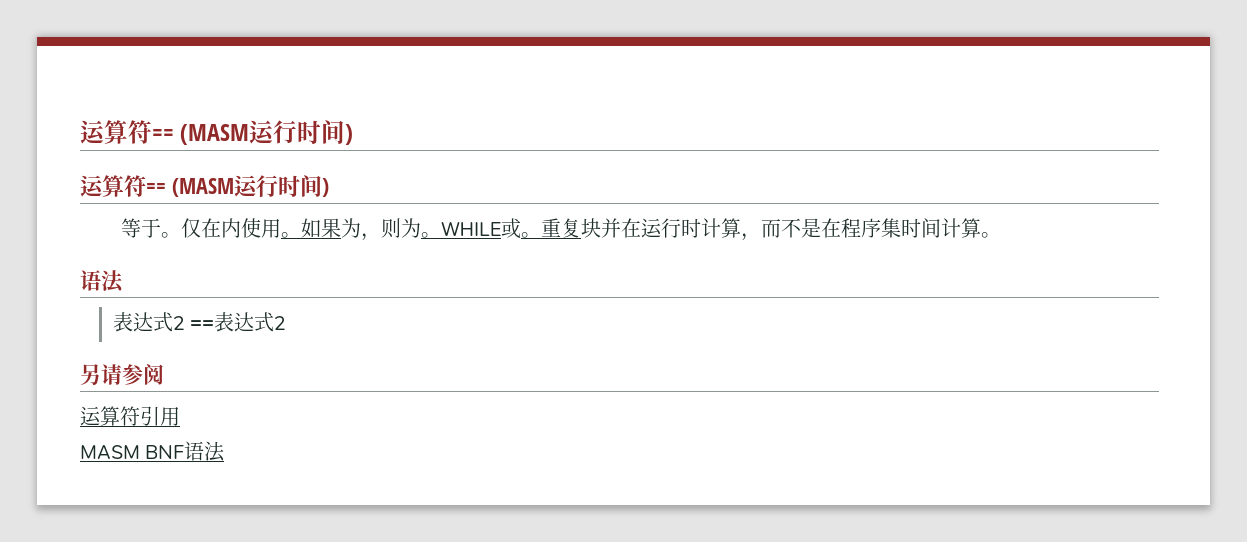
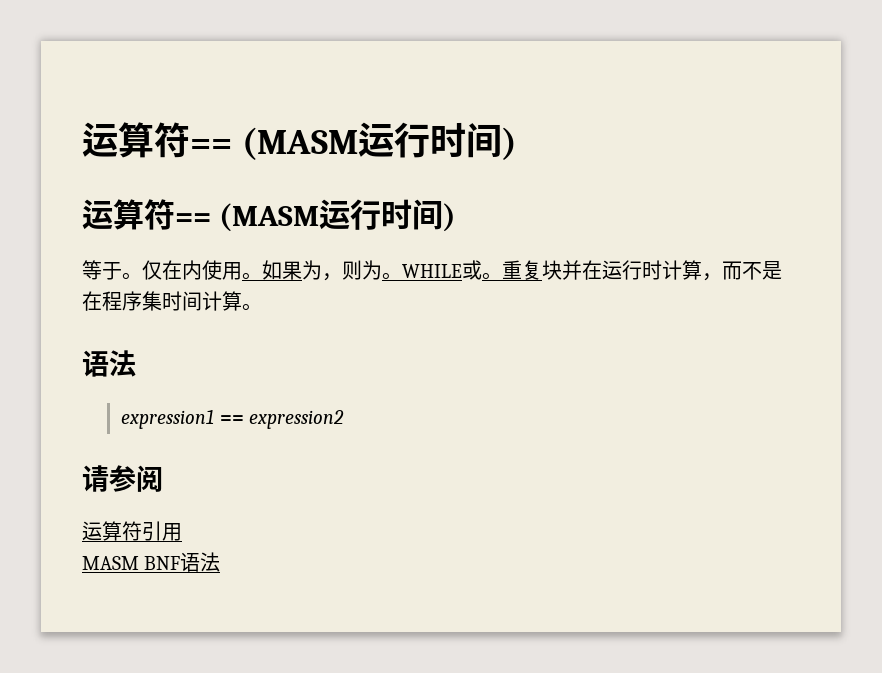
[112,312,286,332] [80,364,101,385] 表达式2 ==表达式2 // 另 -> [121,409,345,429] expression1 == expression2 //

